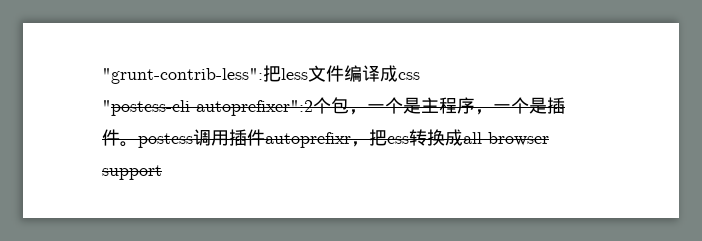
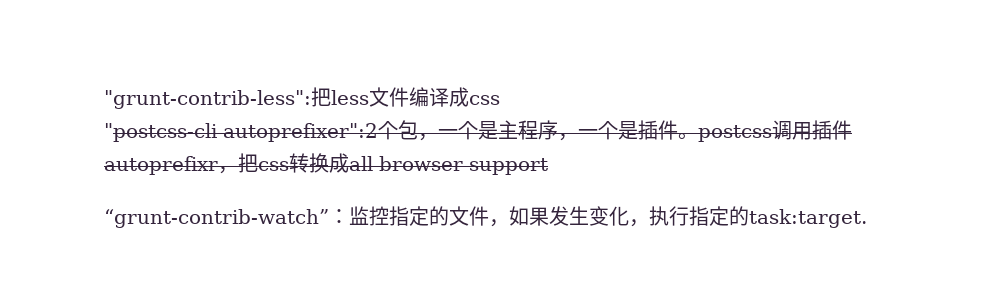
(162, 172) none -> [104,206,867,228] // “grunt-contrib-watch”：监控指定的文件，如果发生变化，执行指定的task:target.

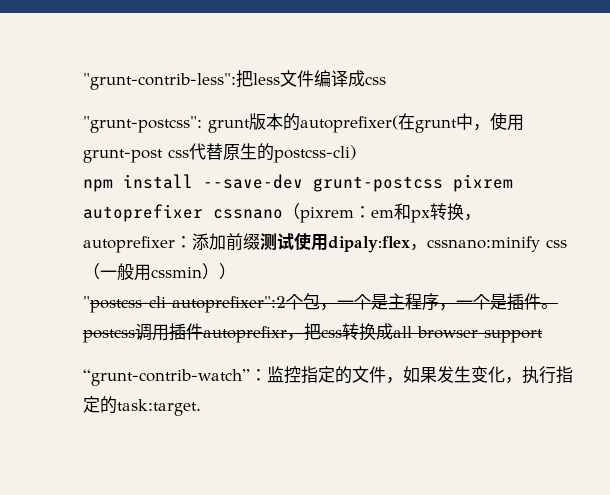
(500, 100) none -> [83,112,524,133] [83,143,356,163] [83,174,513,192] [83,203,481,223] [83,233,567,253] [83,263,236,281] // "grunt-postcss": grunt版本的autoprefixer(在grunt中，使用grunt-post css代替原生的postcss-cli) // npm install --save-dev grunt-postcss pixrem autoprefixer cssnano（pixrem：em和px转换，autoprefixer：添加前缀测试使用dipaly:flex，cssnano:minify css（一般用cssmin））

